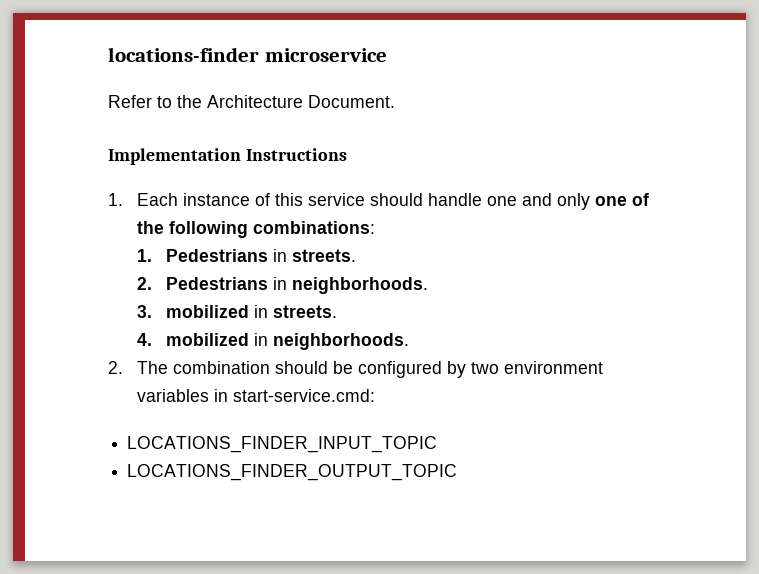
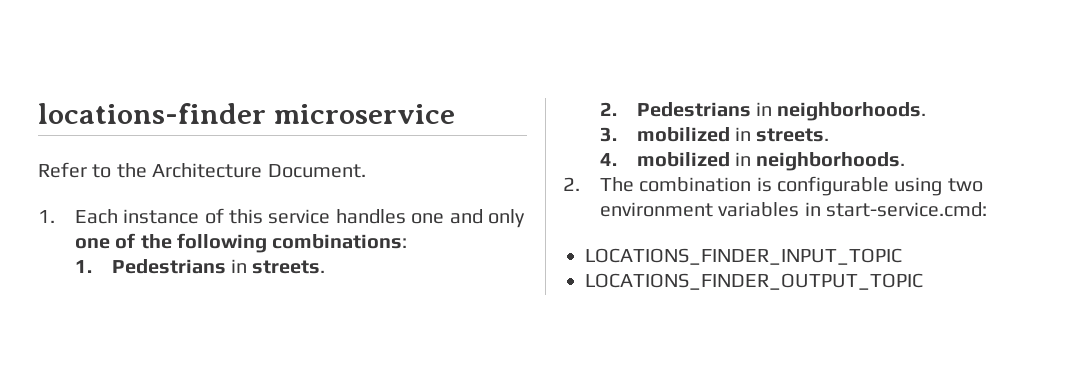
[108,148,347,165] // Implementation Instructions -> (366, 171) none
[370,193,483,206] should handle -> [335,209,406,224] handles
[275,361,467,378] should be configured by -> [756,176,943,196] is configurable using

